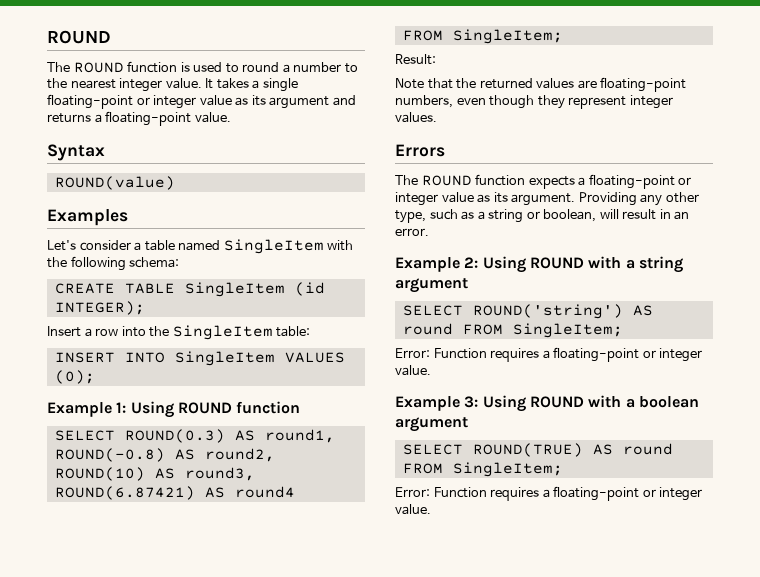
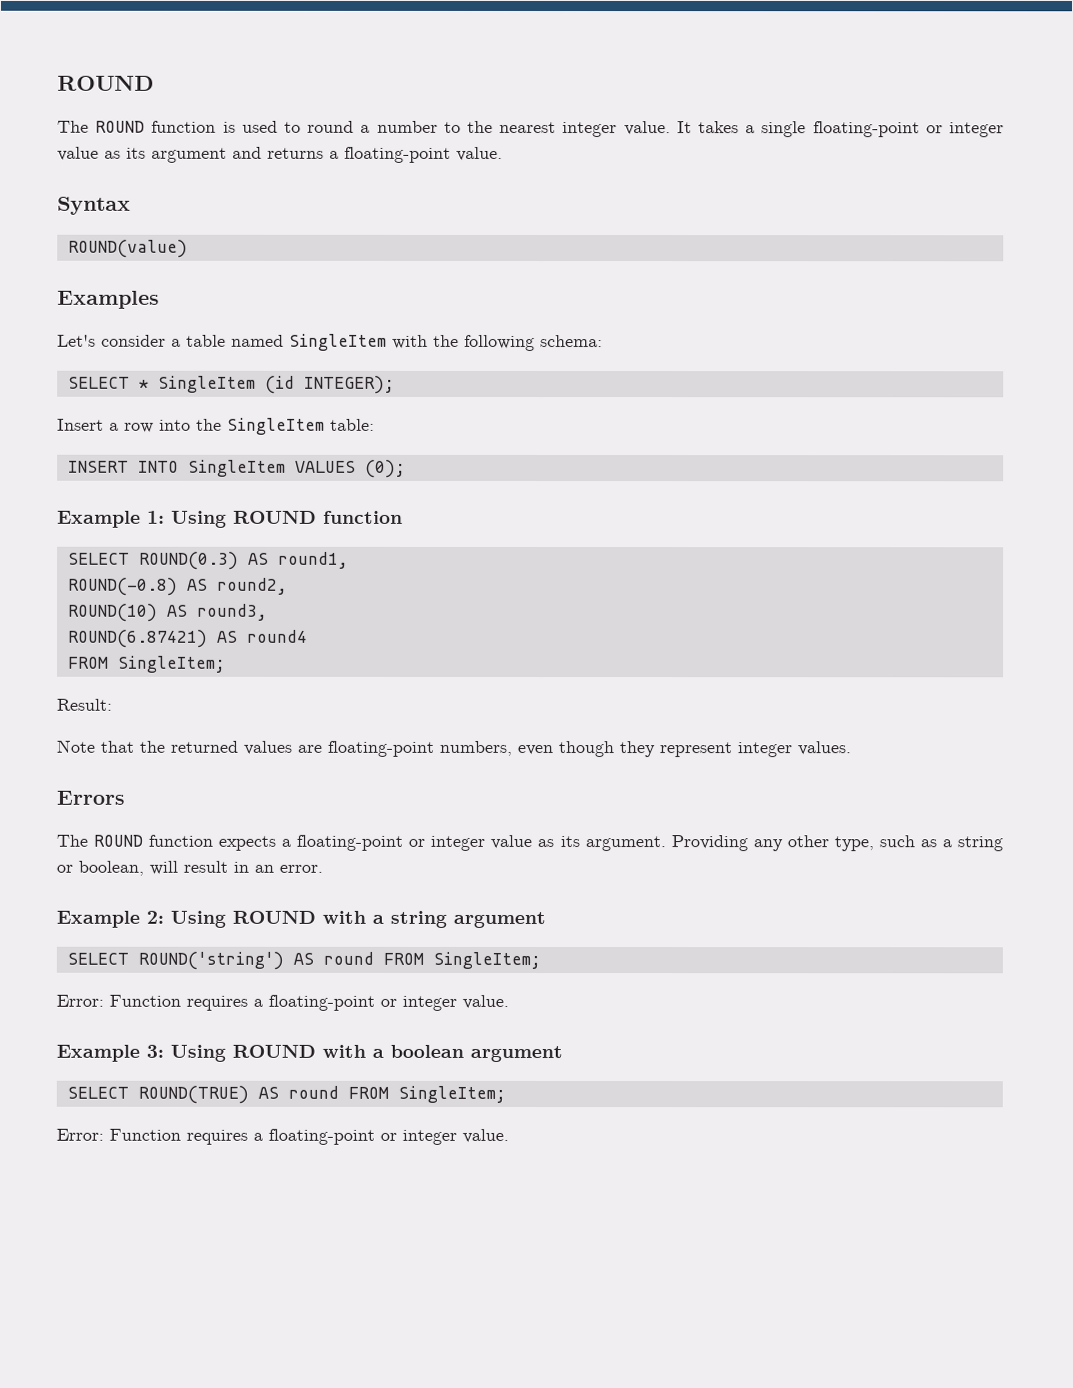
[54,283,175,294] CREATE TABLE -> [67,376,149,389] SELECT *

